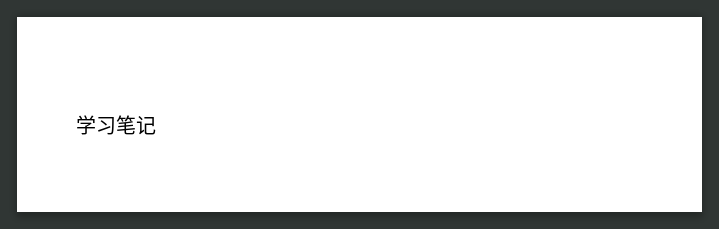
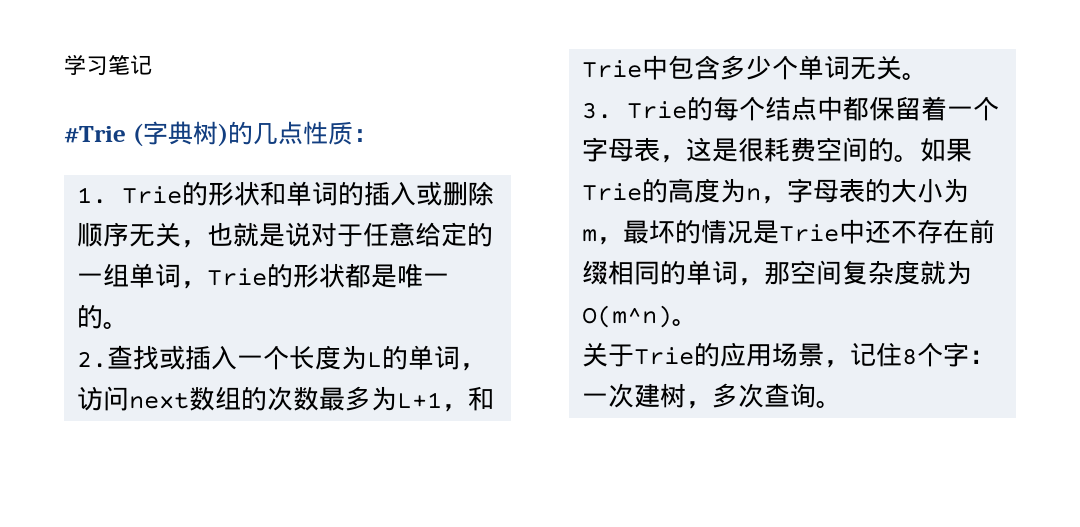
(156, 125) none -> [64,121,378,147] [77,181,495,206] [77,222,494,248] [77,263,450,289] [77,304,130,329] [77,345,487,371] [77,386,495,412] [582,55,929,80] [582,96,1000,121] [582,137,973,163] [582,178,970,204] [582,219,996,245] [582,260,973,286] [582,305,699,328] [582,342,996,368] [582,383,843,409] // #Trie (字典树)的几点性质： // 1. Trie的形状和单词的插入或删除顺序无关，也就是说对于任意给定的一组单词，Trie的形状都是唯一的。 // 2.查找或插入一个长度为L的单词，访问next数组的次数最多为L+1，和Trie中包含多少个单词无关。 // 3. Trie的每个结点中都保留着一个字母表，这是很耗费空间的。如果Trie的高度为n，字母表的大小为m，最坏的情况是Trie中还不存在前缀相同的单词，那空间复杂度就为O(m^n)。 // 关于Trie的应用场景，记住8个字：一次建树，多次查询。

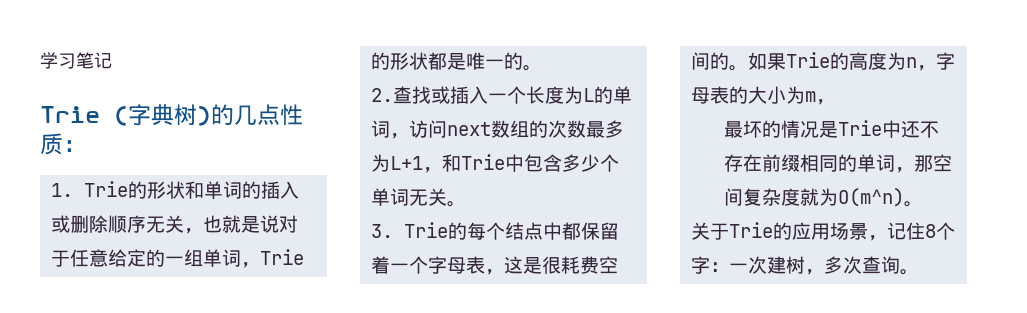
[64,126,126,143] #Trie -> [40,106,100,123] Trie
(624, 241) none -> (835, 102) //

